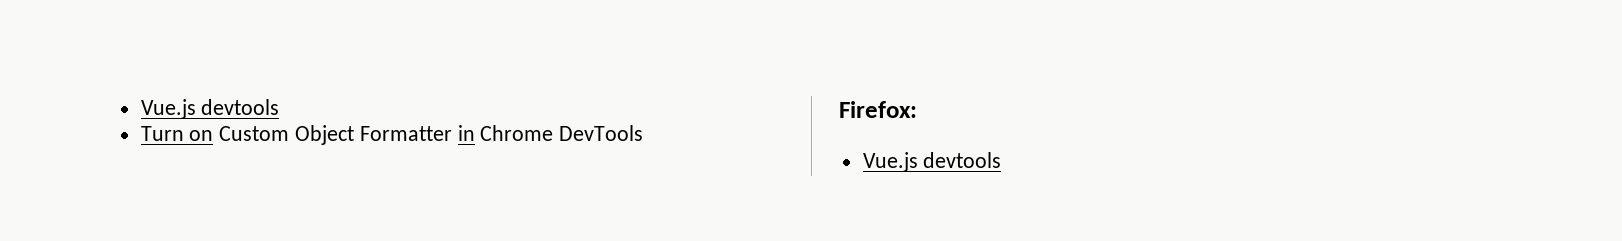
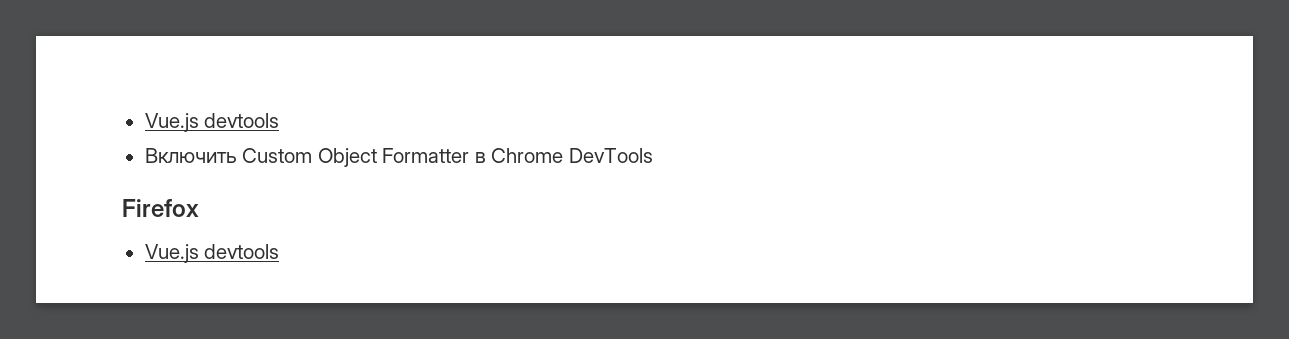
[140,126,214,141] Turn on -> [144,148,237,163] Включить
[457,125,475,141] in -> [474,152,486,163] в
[839,101,917,118] Firefox: -> [122,199,199,217] Firefox

